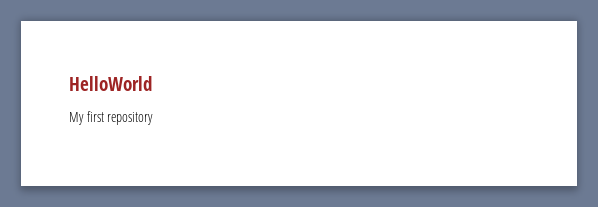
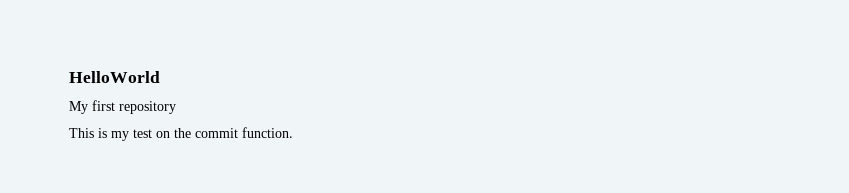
(154, 118) none -> [69,127,293,141] // This is my test on the commit function.

